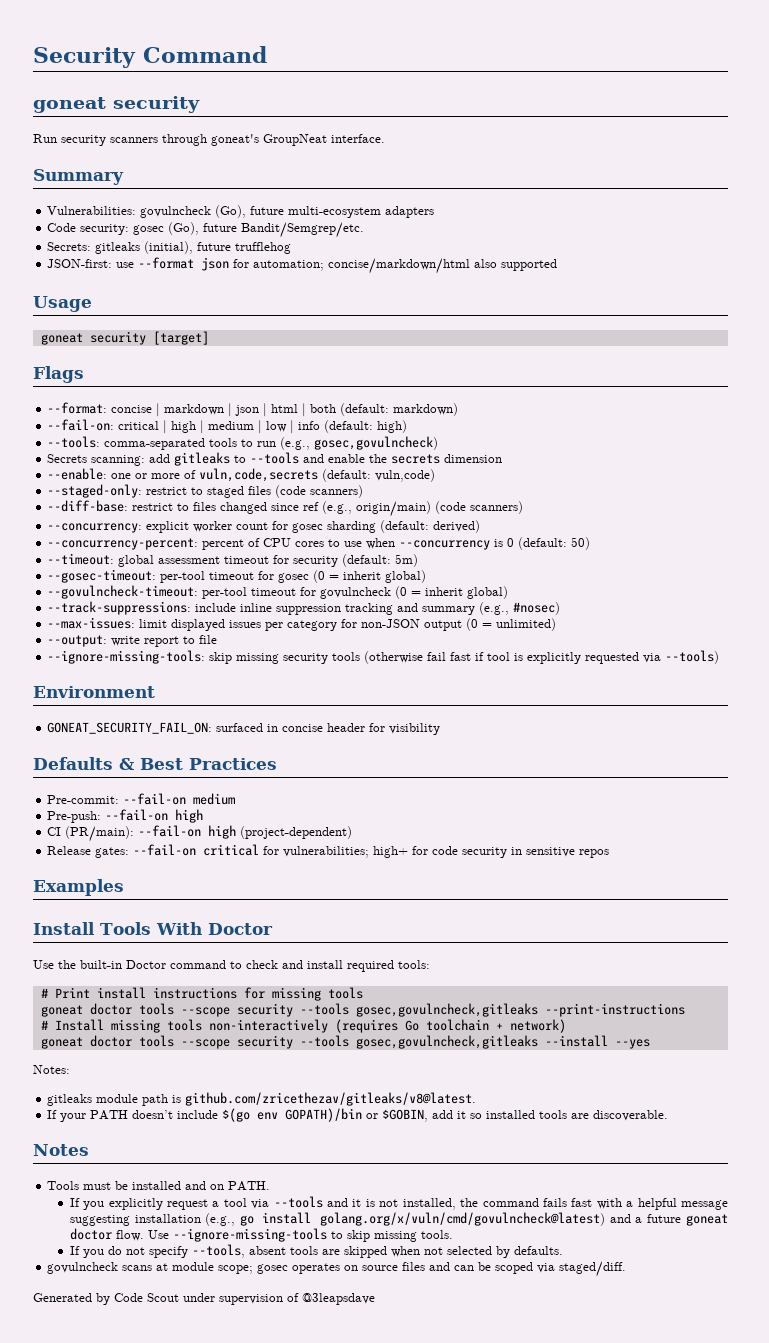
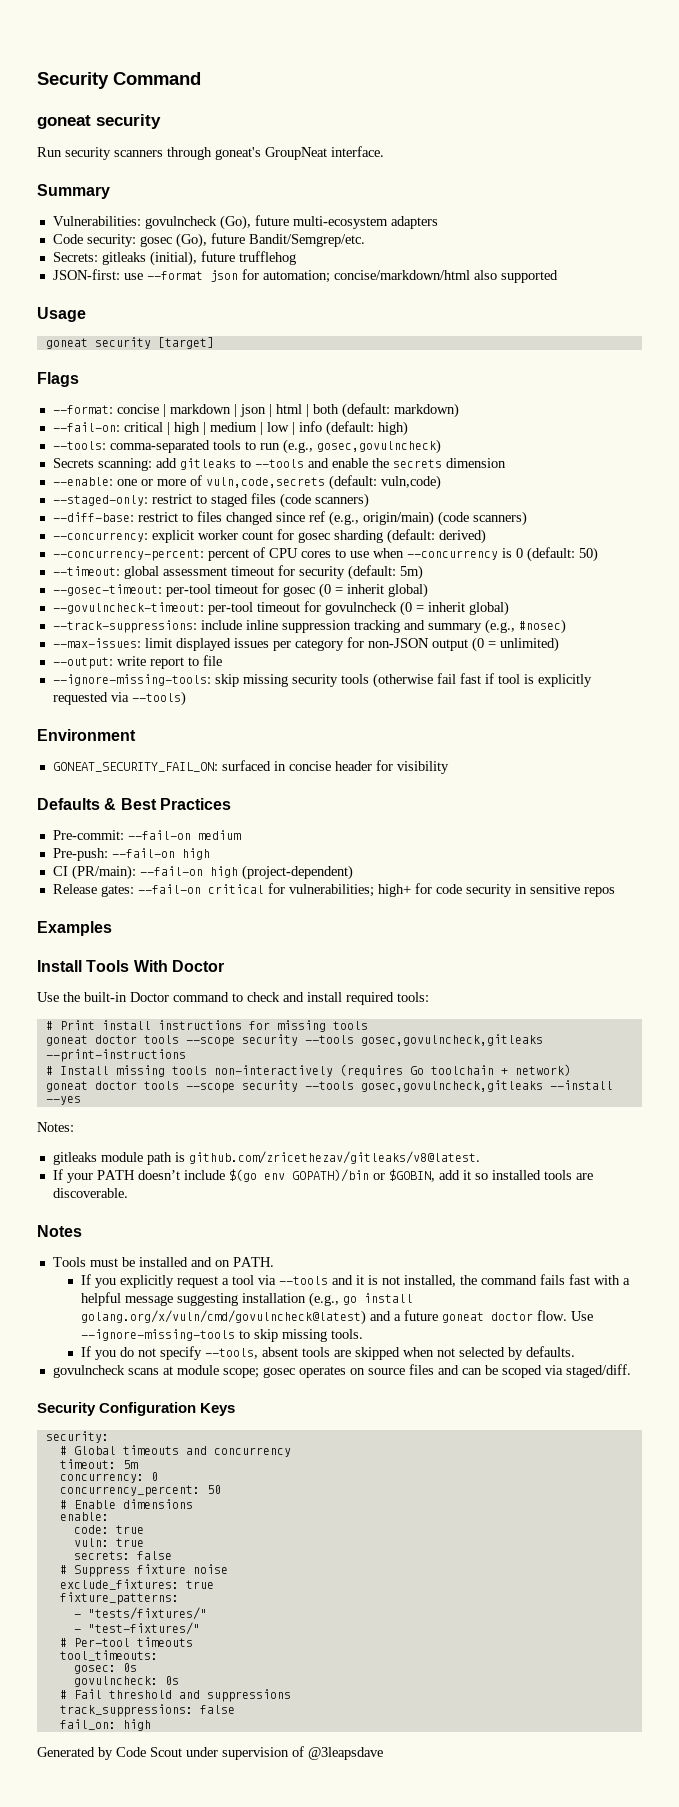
(627, 1269) none -> [37,1402,236,1416] [45,1431,109,1443] [59,1445,291,1457] [59,1459,138,1469] [59,1472,158,1483] [59,1485,221,1497] [59,1499,193,1509] [59,1512,109,1521] [73,1525,144,1534] [73,1538,144,1547] [73,1551,172,1560] [59,1564,228,1577] [59,1579,214,1590] [59,1592,179,1605] [73,1607,207,1620] [73,1622,200,1635] [59,1637,193,1647] [59,1650,158,1661] [73,1663,137,1674] [73,1676,179,1687] [59,1689,291,1702] [59,1704,235,1717] [59,1719,151,1731] // Security Configuration Keys // security: // # Global timeouts and concurrency // timeout: 5m // concurrency: 0 // concurrency_percent: 50 // # Enable dimensions // enable: // code: true // vuln: true // secrets: false // # Suppress fixture noise // exclude_fixtures: true // fixture_patterns: // - "tests/fixtures/" // - "test-fixtures/" // # Per-tool timeouts // tool_timeouts: // gosec: 0s // govulncheck: 0s // # Fail threshold and suppressions // track_suppressions: false // fail_on: high

